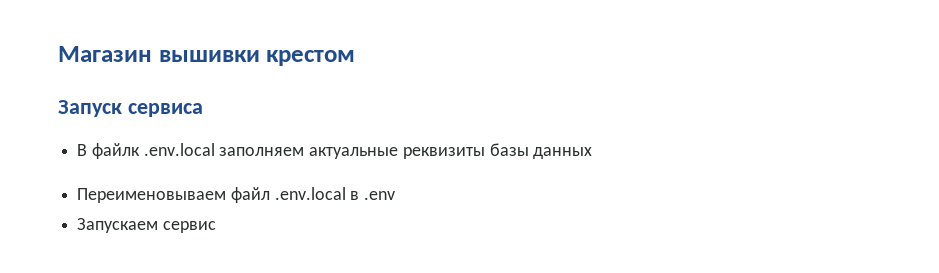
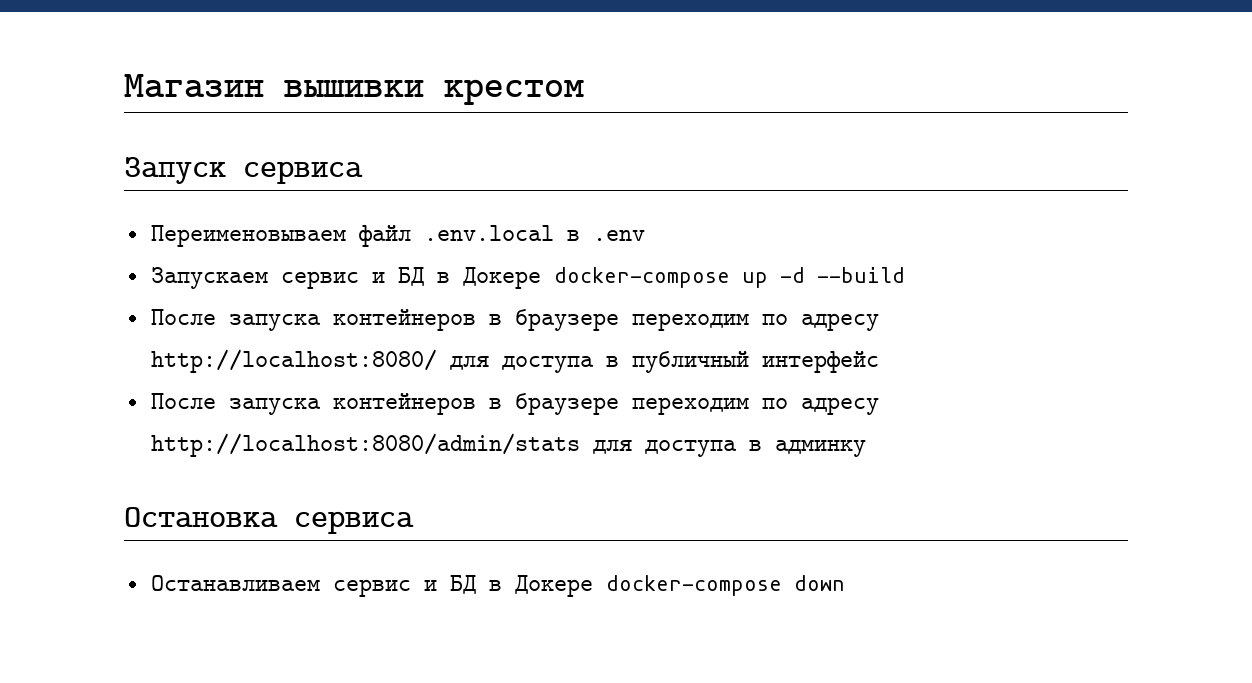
[77,143,593,159] // В файлк .env.local заполняем актуальные реквизиты базы данных -> (363, 172) none
(216, 227) none -> [371,267,905,289] [150,309,879,331] [150,349,879,373] [150,393,879,415] [150,433,866,457] [124,507,414,534] [150,575,845,597] и БД в Докере docker-compose up -d --build // После запуска контейнеров в браузере переходим по адресу http://localhost:8080/ для доступа в публичный интерфейс // После запуска контейнеров в браузере переходим по адресу http://localhost:8080/admin/stats для доступа в админку // Остановка сервиса // Останавливаем сервис и БД в Докере docker-compose down

